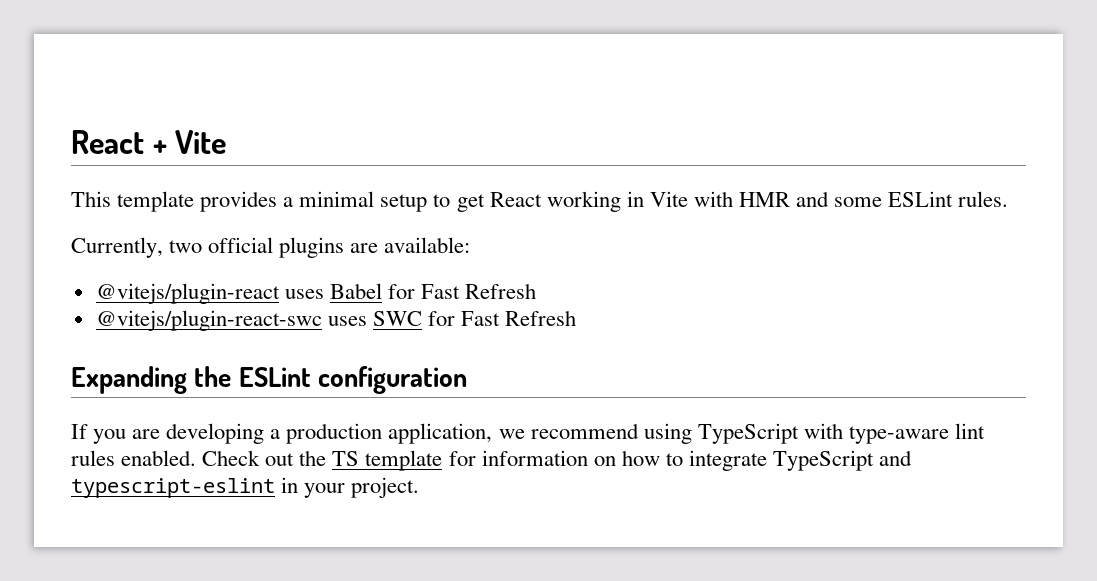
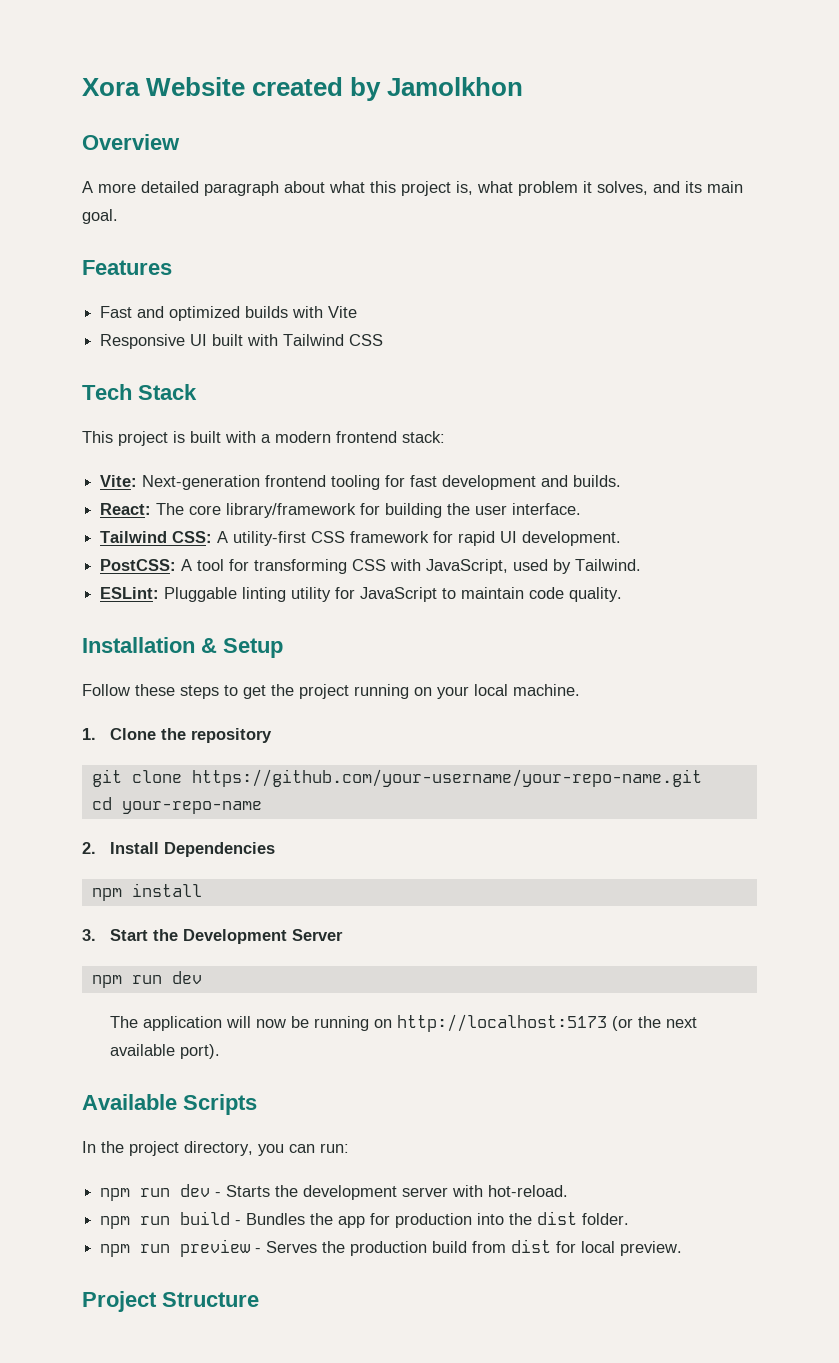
[71,130,227,154] [71,191,1009,212] [71,237,471,258] [95,283,537,304] [95,310,577,331] [71,366,468,394] [71,423,985,444] [71,450,913,471] [71,477,420,498] React + Vite // This template provides a minimal setup to get React working in Vite with HMR and some ESLint rules. // Currently, two official plugins are available: // @vitejs/plugin-react uses Babel for Fast Refresh // @vitejs/plugin-react-swc uses SWC for Fast Refresh // Expanding the ESLint configuration // If you are developing a production application, we recommend using TypeScript with type-aware lint rules enabled. Check out the TS template for information on how to integrate TypeScript and typescript-eslint in your project. -> [82,77,524,101] [82,134,180,150] [82,181,743,196] [82,209,118,224] [82,260,172,275] [100,306,358,321] [100,334,384,349] [82,384,197,400] [82,431,445,446] [100,475,622,490] [100,503,582,518] [100,531,622,546] [100,559,642,574] [100,587,623,602] [82,637,283,658] [82,684,580,699] [82,728,273,743] [91,769,702,787] [91,797,262,814] [82,842,276,857] [91,883,202,901] [82,929,344,944] [91,971,202,988] [110,1014,698,1032] [110,1044,221,1059] [82,1094,257,1115] [82,1141,349,1156] [100,1184,569,1201] [100,1211,630,1229] [100,1239,683,1257] [82,1291,259,1312] Xora Website created by Jamolkhon // Overview // A more detailed paragraph about what this project is, what problem it solves, and its main goal. // Features // Fast and optimized builds with Vite // Responsive UI built with Tailwind CSS // Tech Stack // This project is built with a modern frontend stack: // Vite: Next-generation frontend tooling for fast development and builds. // React: The core library/framework for building the user interface. // Tailwind CSS: A utility-first CSS framework for rapid UI development. // PostCSS: A tool for transforming CSS with JavaScript, used by Tailwind. // ESLint: Pluggable linting utility for JavaScript to maintain code quality. // Installation & Setup // Follow these steps to get the project running on your local machine. // 1. Clone the repository // git clone https://github.com/your-username/your-repo-name.git // cd your-repo-name // 2. Install Dependencies // npm install // 3. Start the Development Server // npm run dev // The application will now be running on http://localhost:5173 (or the next available port). // Available Scripts // In the project directory, you can run: // npm run dev - Starts the development server with hot-reload. // npm run build - Bundles the app for production into the dist folder. // npm run preview - Serves the production build from dist for local preview. // Project Structure

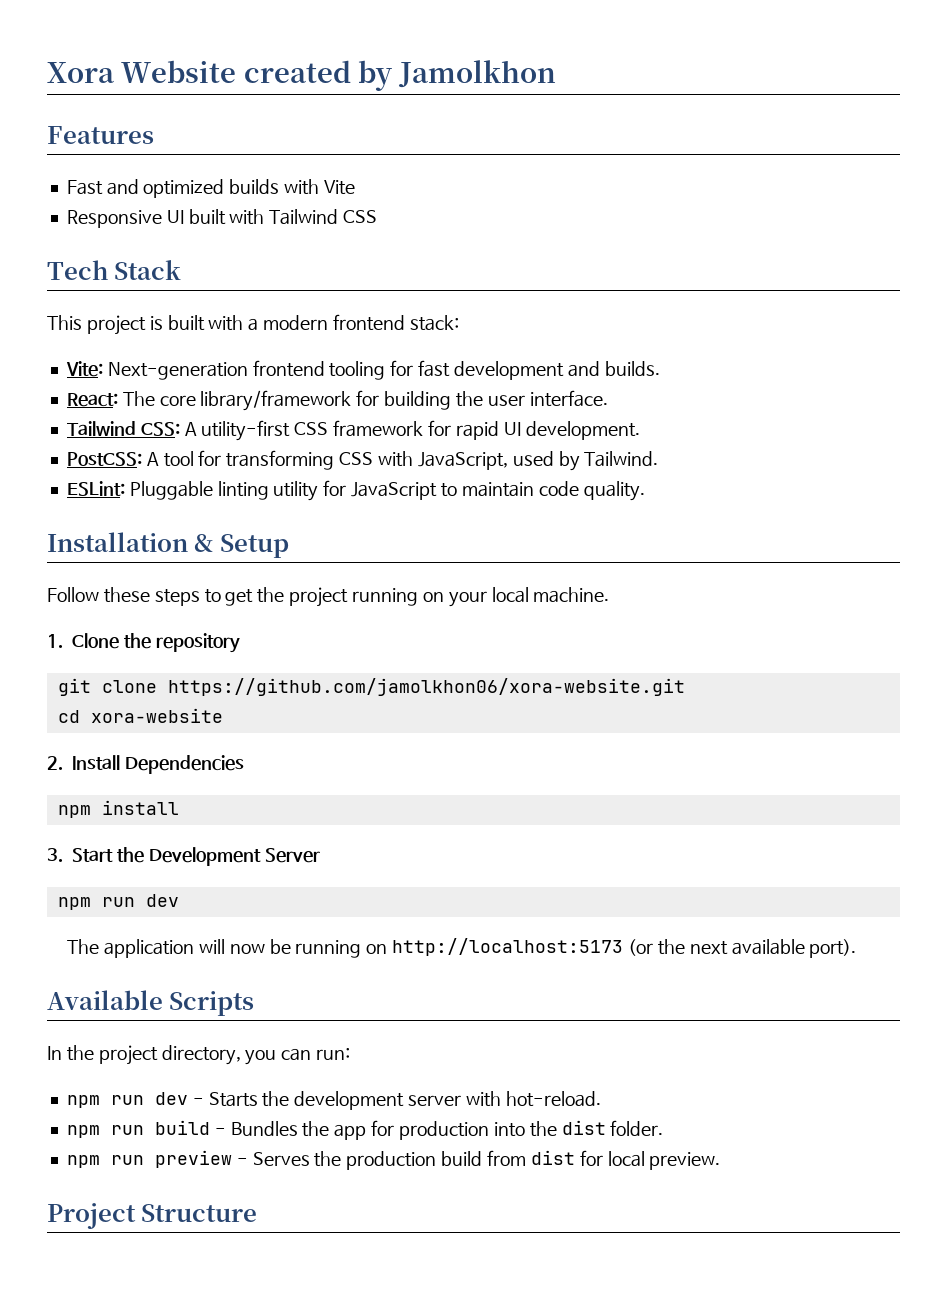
[82,134,180,150] [82,181,743,196] [82,209,118,224] // Overview // A more detailed paragraph about what this project is, what problem it solves, and its main goal. -> (556, 74) none
[191,769,702,787] https://github.com/your-username/your-repo-name.git -> [167,678,685,696] https://github.com/jamolkhon06/xora-website.git
[121,801,262,814] your-repo-name -> [90,708,223,723] xora-website

